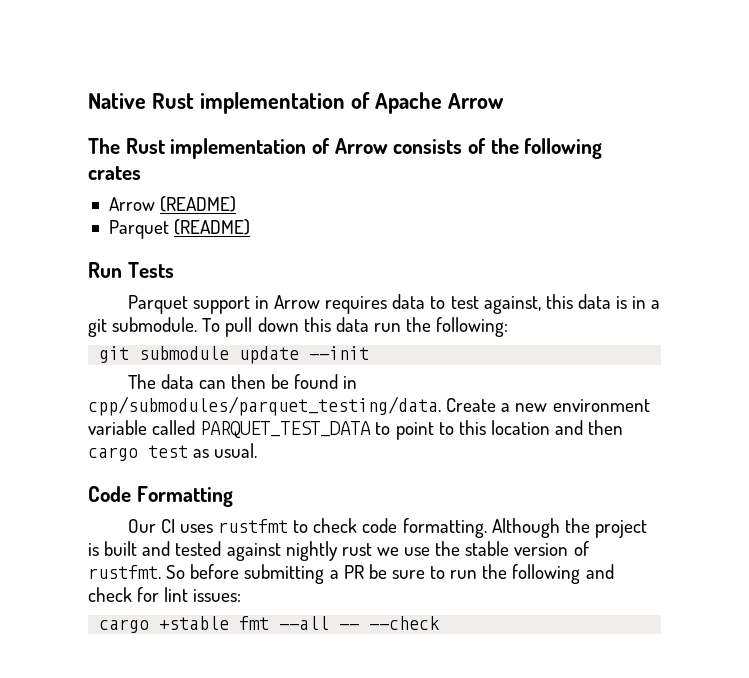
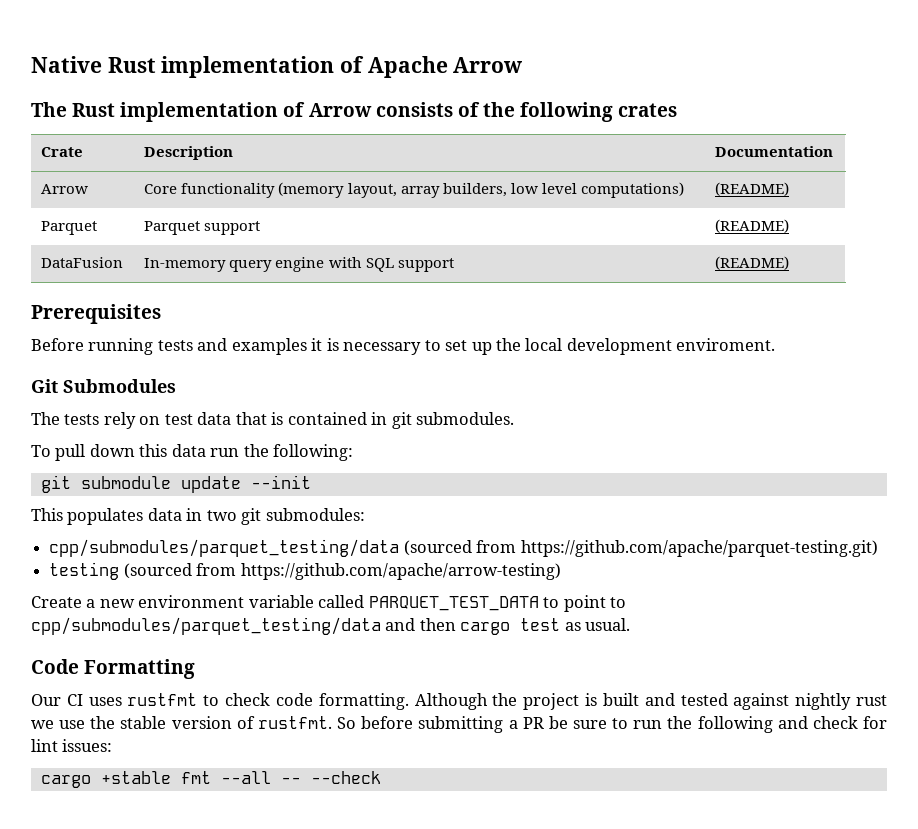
[108,196,237,212] [108,219,251,239] [88,262,174,278] [127,294,661,314] [88,317,198,337] // Arrow (README) // Parquet (README) // Run Tests // Parquet support in Arrow requires data to test against, this data is in a git submodule. -> [41,147,84,157] [144,146,234,160] [715,146,834,157] [41,184,89,194] [144,182,684,198] [715,182,790,196] [41,221,98,235] [144,221,261,235] [715,219,790,233] [41,257,124,268] [144,257,454,272] [715,256,790,270] [31,304,161,324] [31,338,776,355] [31,379,176,393] [31,412,515,429] // Crate | Description | Documentation // Arrow | Core functionality (memory layout, array builders, low level computations) | (README) // Parquet | Parquet support | (README) // DataFusion | In-memory query engine with SQL support | (README) // Prerequisites // Before running tests and examples it is necessary to set up the local development enviroment. // Git Submodules // The tests rely on test data that is contained in git submodules. //
[127,374,358,389] [88,396,441,416] The data can then be found in cpp/submodules/parquet_testing/data. -> [31,508,365,525] [49,539,878,557] [49,562,561,580] This populates data in two git submodules: // cpp/submodules/parquet_testing/data (sourced from https://github.com/apache/parquet-testing.git) // testing (sourced from https://github.com/apache/arrow-testing) //
[458,420,550,435] this location -> [31,617,381,635] cpp/submodules/parquet_testing/data

